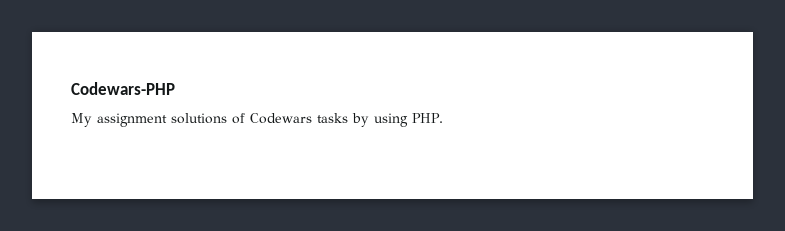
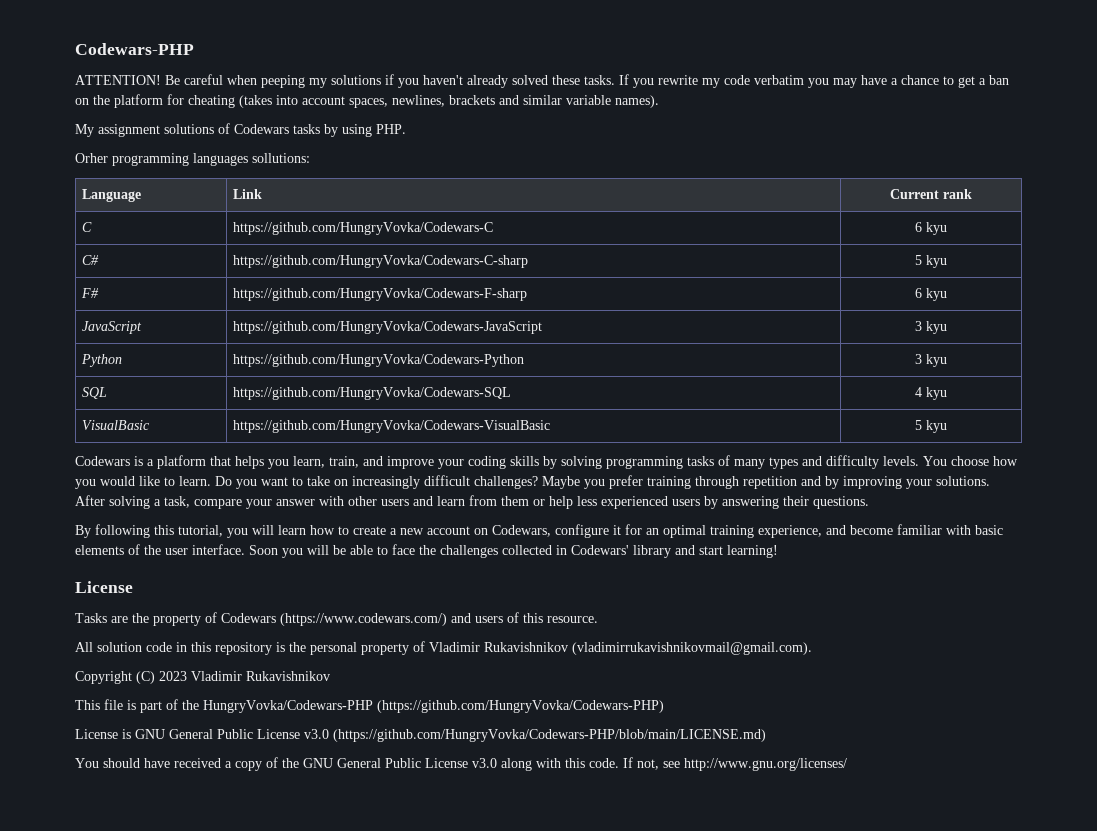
(175, 88) none -> [75,74,1009,88] [75,94,659,108] // ATTENTION! Be careful when peeping my solutions if you haven't already solved these tasks. If you rewrite my code verbatim you may have a chance to get a ban on the platform for cheating (takes into account spaces, newlines, brackets and similar variable names).
(443, 118) none -> [75,153,310,166] [82,189,142,202] [233,189,263,199] [890,189,972,199] [82,222,93,232] [233,222,494,235] [915,222,947,235] [82,255,100,265] [233,255,529,268] [915,255,947,268] [81,288,100,298] [233,288,528,301] [915,288,947,301] [82,321,143,334] [233,321,543,334] [915,321,947,334] [81,354,123,367] [233,354,525,367] [915,354,947,367] [82,387,108,399] [233,387,512,400] [915,387,947,400] [82,420,151,430] [233,420,551,433] [915,420,947,433] [75,455,1018,469] [75,475,990,489] [75,495,869,509] [75,524,1003,538] [75,544,778,558] [75,581,133,593] [75,612,598,626] [75,641,812,655] [75,671,330,684] [75,699,664,713] [75,729,766,742] [75,757,847,771] // Orher programming languages sollutions: // Language | Link | Current rank // С | https://github.com/HungryVovka/Codewars-C | 6 kyu // С# | https://github.com/HungryVovka/Codewars-C-sharp | 5 kyu // F# | https://github.com/HungryVovka/Codewars-F-sharp | 6 kyu // JavaScript | https://github.com/HungryVovka/Codewars-JavaScript | 3 kyu // Python | https://github.com/HungryVovka/Codewars-Python | 3 kyu // SQL | https://github.com/HungryVovka/Codewars-SQL | 4 kyu // VisualBasic | https://github.com/HungryVovka/Codewars-VisualBasic | 5 kyu // Codewars is a platform that helps you learn, train, and improve your coding skills by solving programming tasks of many types and difficulty levels. You choose how you would like to learn. Do you want to take on increasingly difficult challenges? Maybe you prefer training through repetition and by improving your solutions. After solving a task, compare your answer with other users and learn from them or help less experienced users by answering their questions. // By following this tutorial, you will learn how to create a new account on Codewars, configure it for an optimal training experience, and become familiar with basic elements of the user interface. Soon you will be able to face the challenges collected in Codewars' library and start learning! // License // Tasks are the property of Codewars (https://www.codewars.com/) and users of this resource. // All solution code in this repository is the personal property of Vladimir Rukavishnikov (vladimirrukavishnikovmail@gmail.com). // Copyright (C) 2023 Vladimir Rukavishnikov // This file is part of the HungryVovka/Codewars-PHP (https://github.com/HungryVovka/Codewars-PHP) // License is GNU General Public License v3.0 (https://github.com/HungryVovka/Codewars-PHP/blob/main/LICENSE.md) // You should have received a copy of the GNU General Public License v3.0 along with this code. If not, see http://www.gnu.org/licenses/

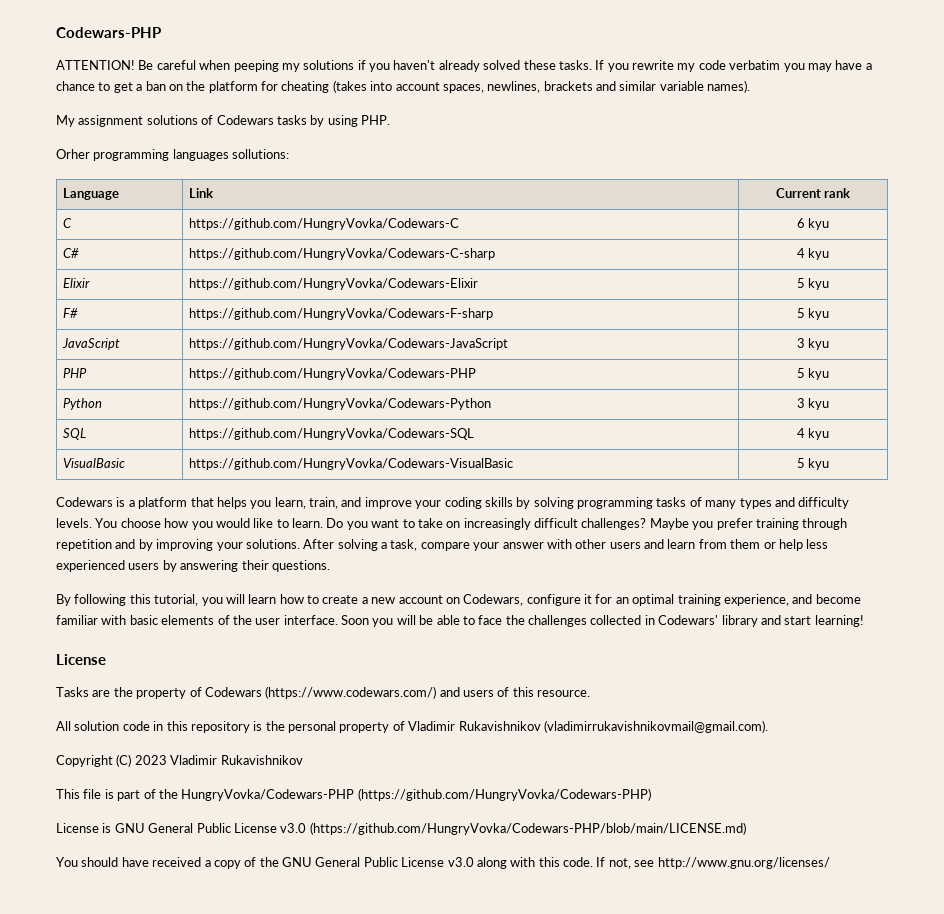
(529, 261) none -> [796,248,830,260] [63,278,91,288] [189,278,479,290] | 4 kyu // Elixir | https://github.com/HungryVovka/Codewars-Elixir
[915,288,922,298] 6 -> [796,308,805,318] 5
(947, 327) none -> [63,368,88,378] [189,368,477,380] [796,368,830,380] // PHP | https://github.com/HungryVovka/Codewars-PHP | 5 kyu

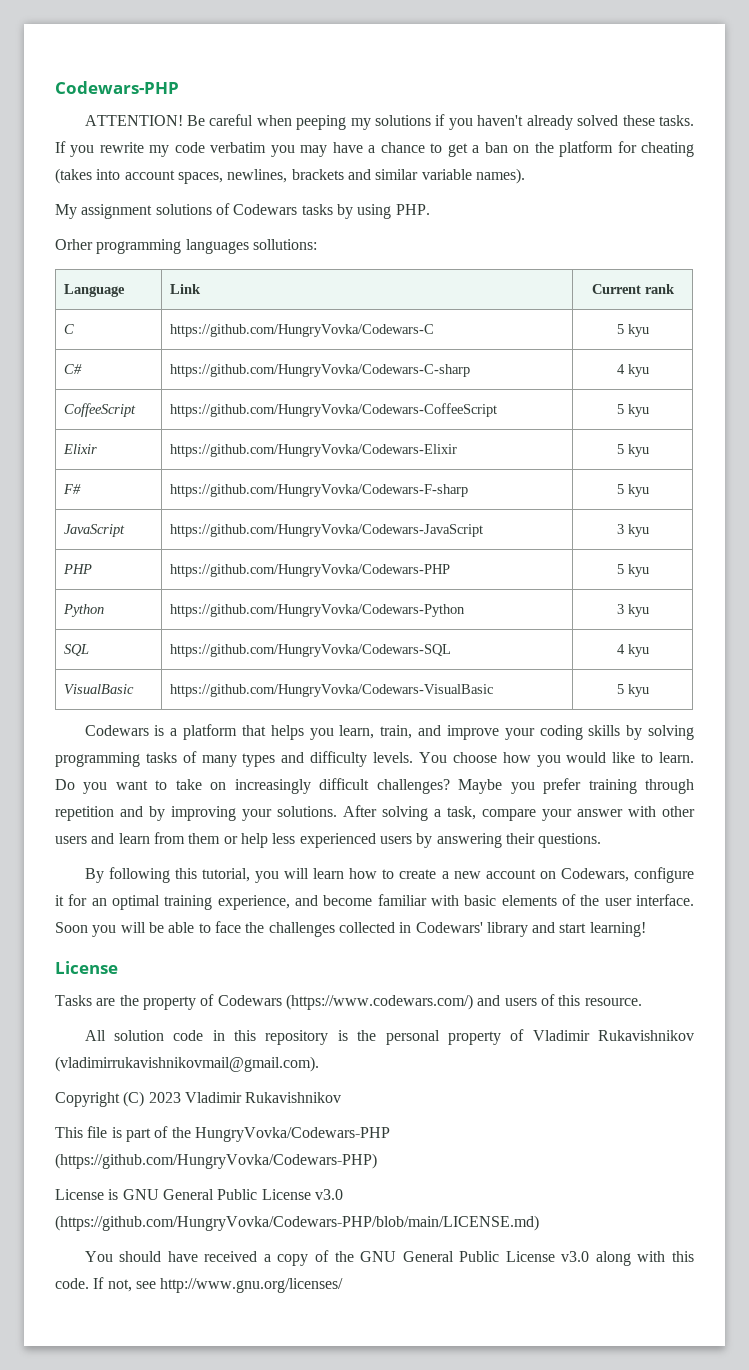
[796,218,805,228] 6 -> [616,324,624,334] 5
(830, 254) none -> [63,403,136,417] [169,403,497,417] [616,404,649,417] // СoffeeScript | https://github.com/HungryVovka/Codewars-CoffeeScript | 5 kyu

